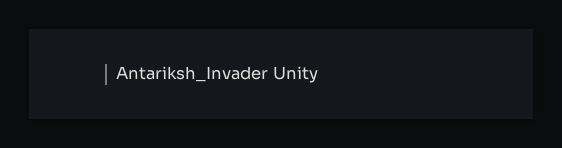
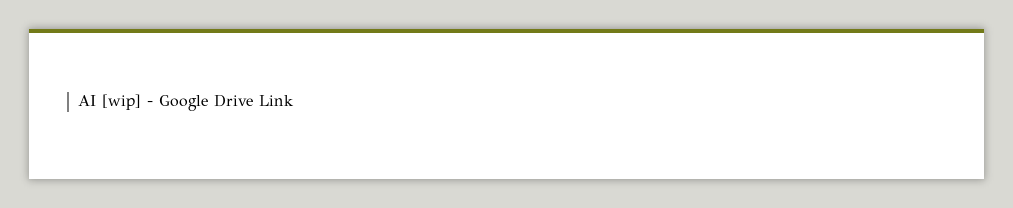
[116,66,318,83] Antariksh_Invader Unity -> [77,94,294,111] AI [wip] - Google Drive Link

